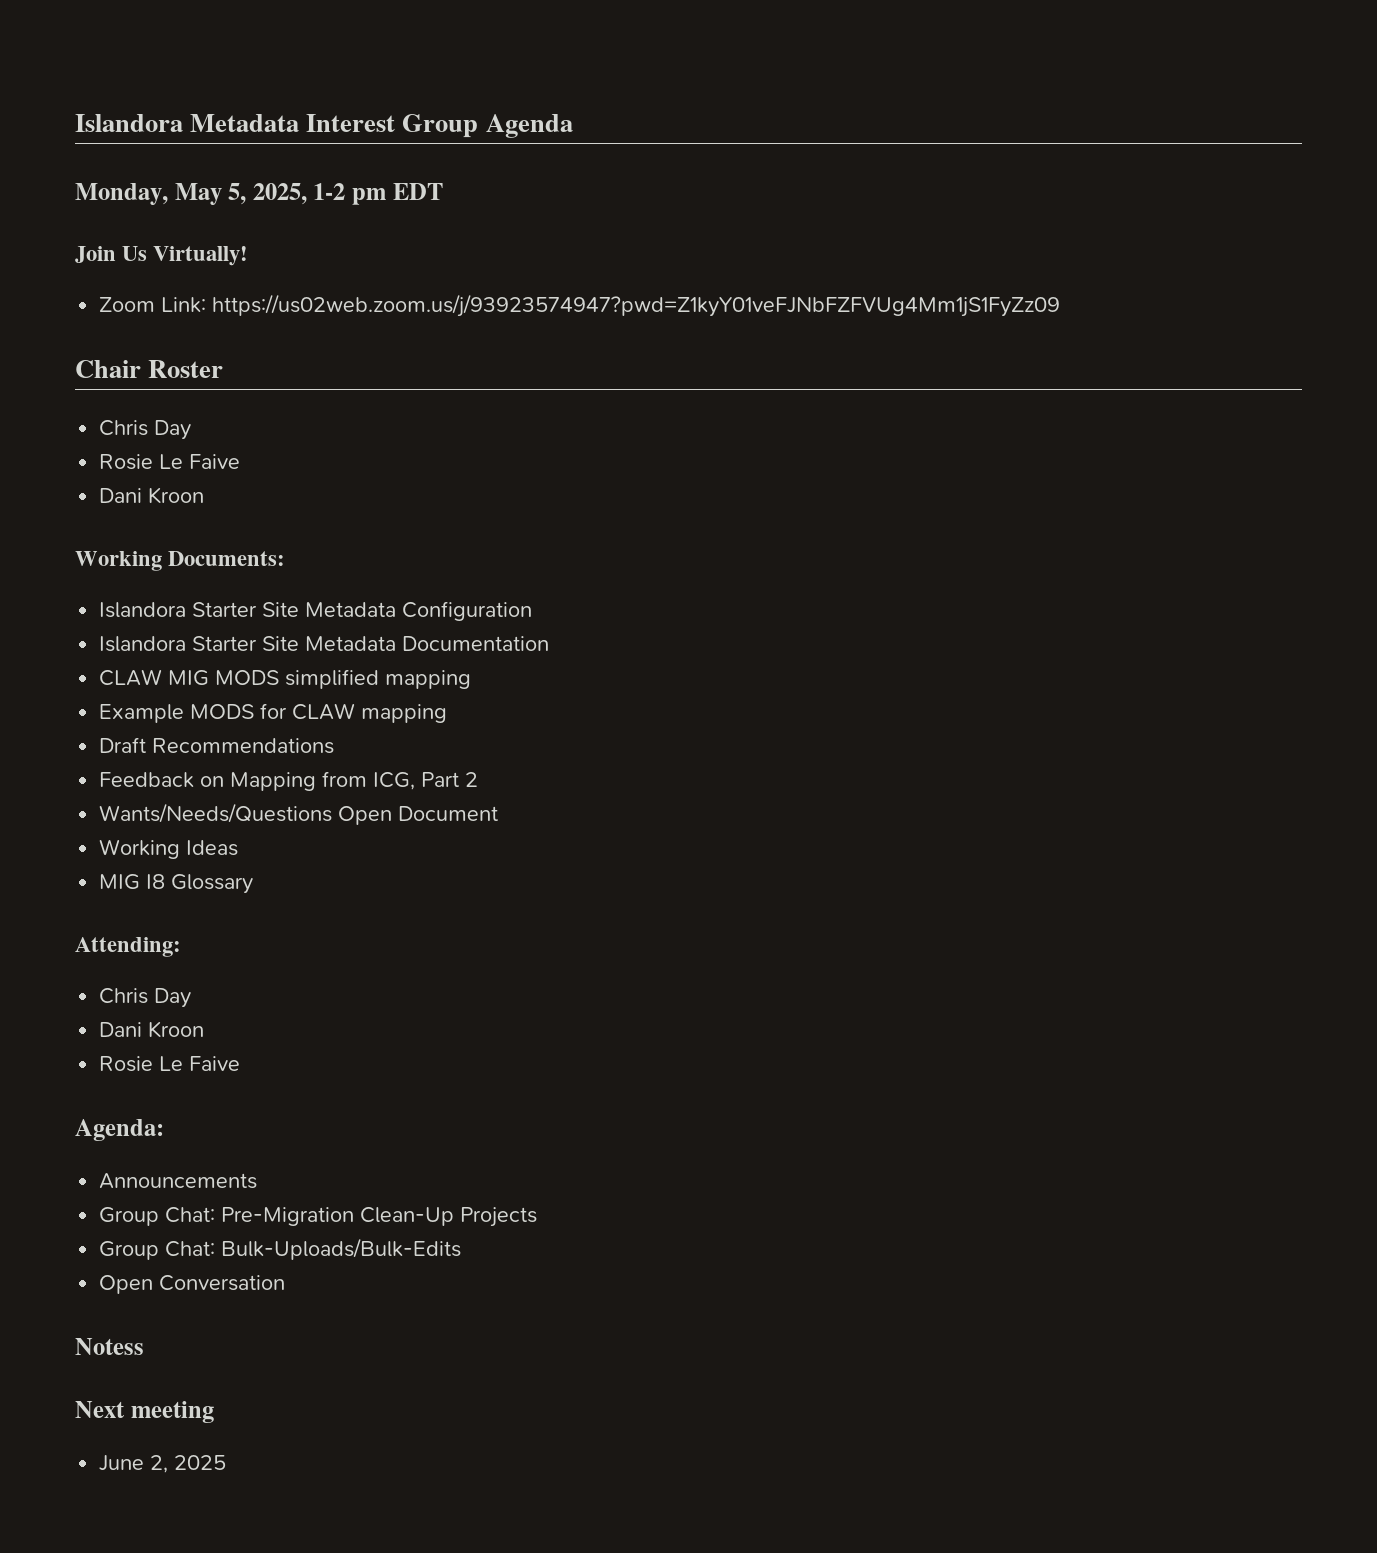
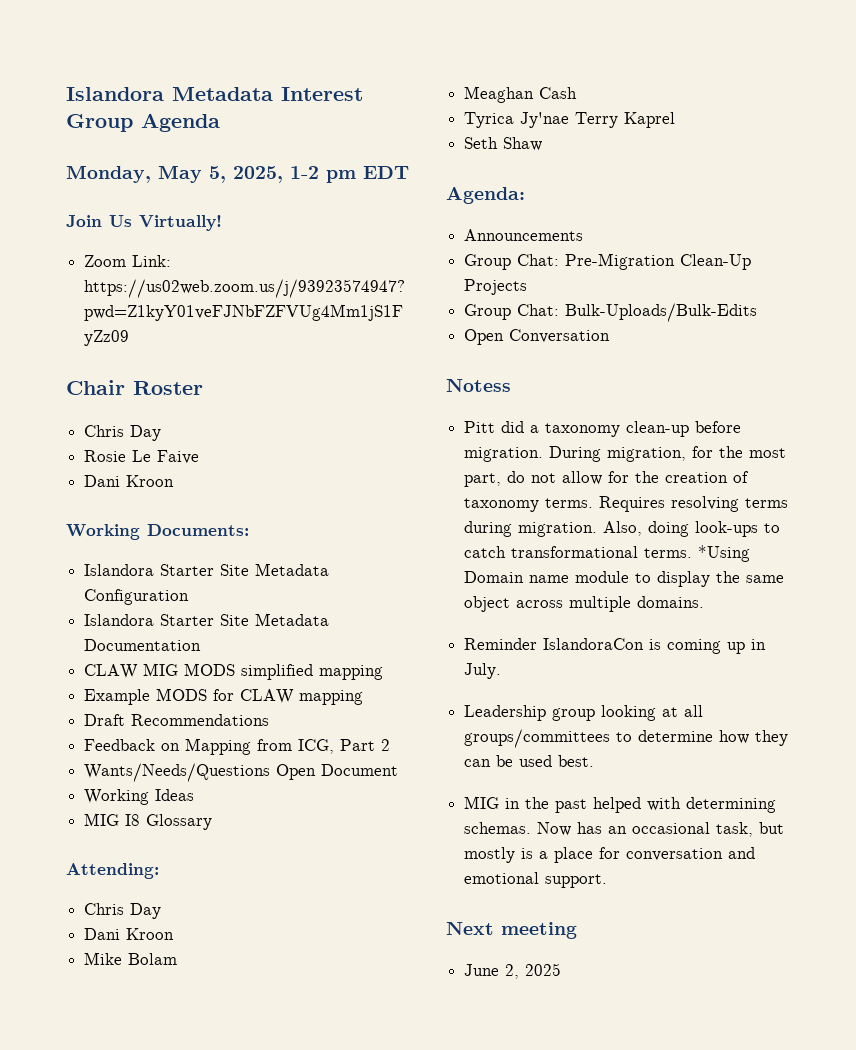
[99,1056,241,1072] Rosie Le Faive -> [84,952,178,965] [464,86,578,103] [464,112,676,128] [464,137,543,151] Mike Bolam // Meaghan Cash // Tyrica Jy'nae Terry Kaprel // Seth Shaw
(144, 1346) none -> [464,421,742,437] [464,446,787,462] [464,471,750,487] [464,496,789,512] [464,521,781,537] [464,545,751,562] [464,571,785,587] [464,596,705,612] [464,638,767,654] [464,663,502,679] [464,705,704,721] [464,729,789,748] [464,755,595,767] [464,796,777,813] [464,822,785,837] [464,847,756,863] [464,872,608,888] // Pitt did a taxonomy clean-up before migration. During migration, for the most part, do not allow for the creation of taxonomy terms. Requires resolving terms during migration. Also, doing look-ups to catch transformational terms. *Using Domain name module to display the same object across multiple domains. // Reminder IslandoraCon is coming up in July. // Leadership group looking at all groups/committees to determine how they can be used best. // MIG in the past helped with determining schemas. Now has an occasional task, but mostly is a place for conversation and emotional support.

